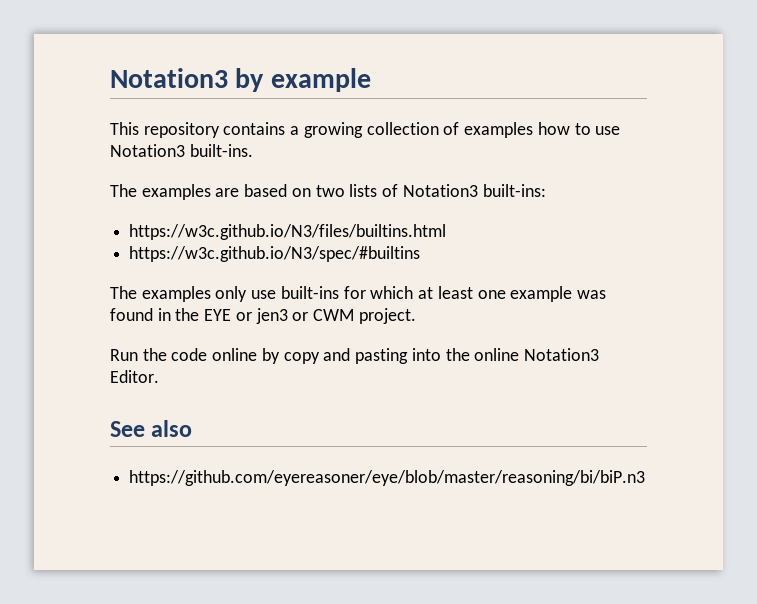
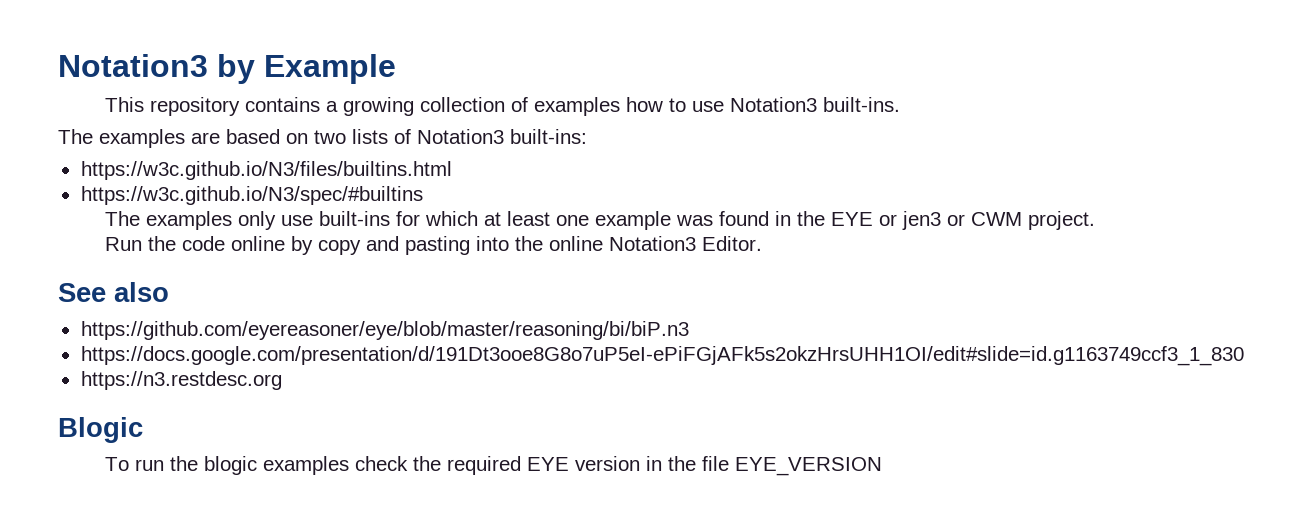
[270,68,371,92] example -> [264,54,396,84] Example
(646, 478) none -> [80,346,1244,366] [80,371,282,390] [58,417,143,443] [104,456,882,476] // https://docs.google.com/presentation/d/191Dt3ooe8G8o7uP5eI-ePiFGjAFk5s2okzHrsUHH1OI/edit#slide=id.g1163749ccf3_1_830 // https://n3.restdesc.org // Blogic // To run the blogic examples check the required EYE version in the file EYE_VERSION

